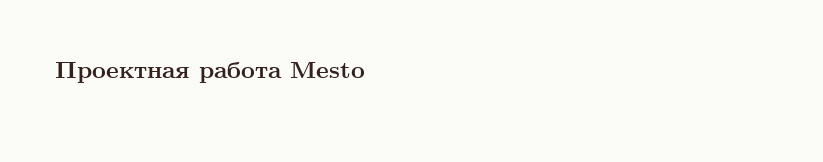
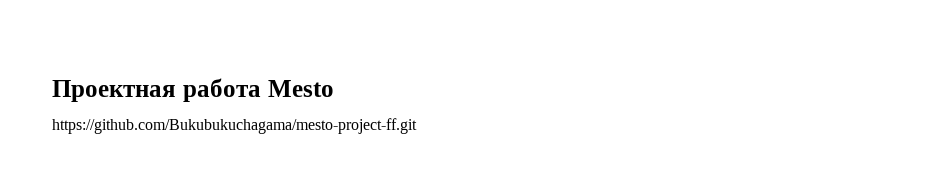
(365, 70) none -> [52,118,417,134] // https://github.com/Bukubukuchagama/mesto-project-ff.git

